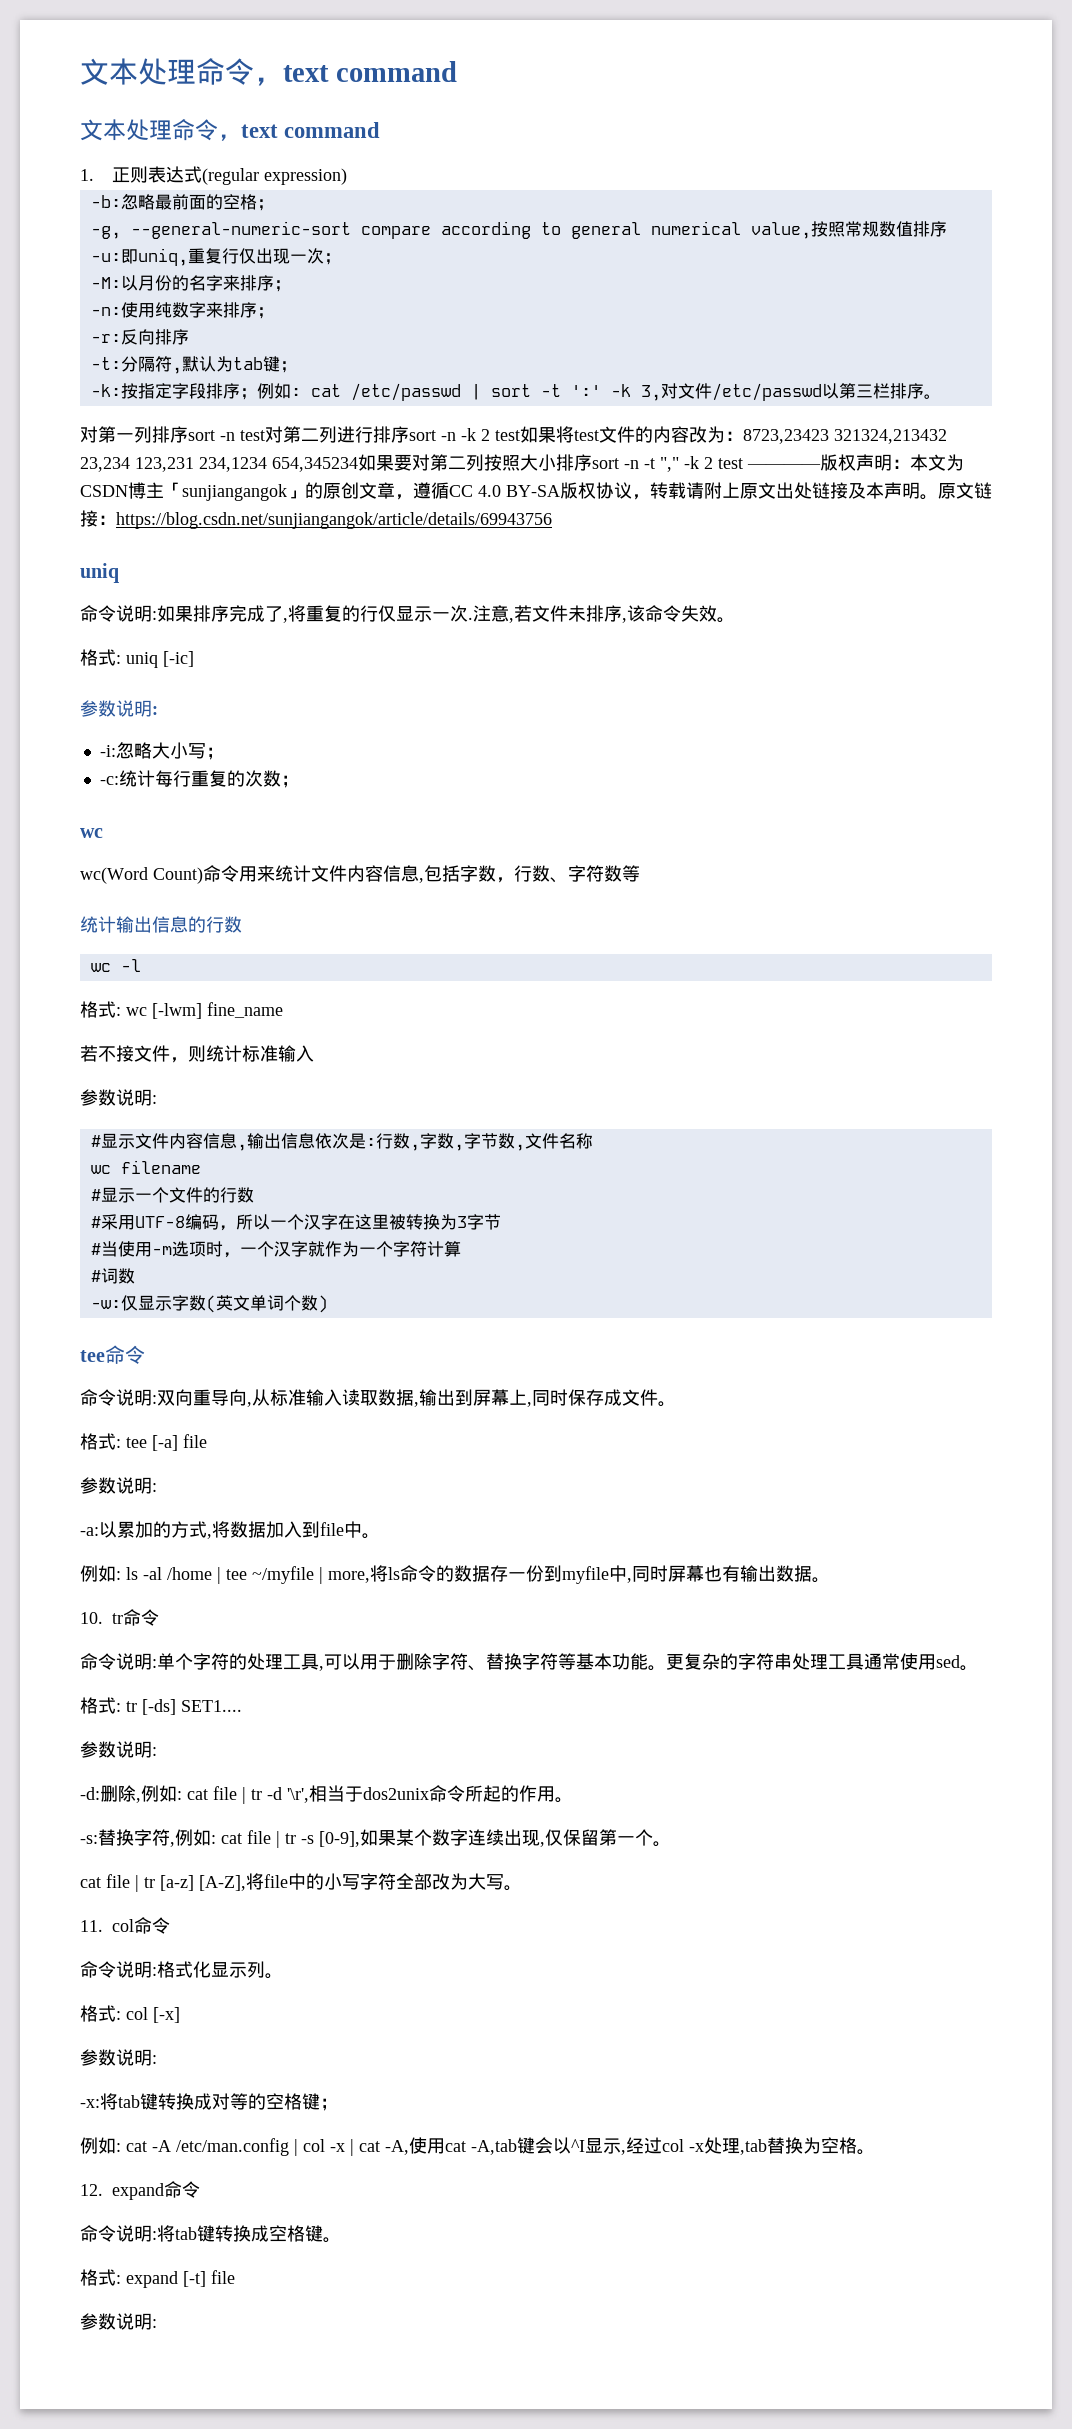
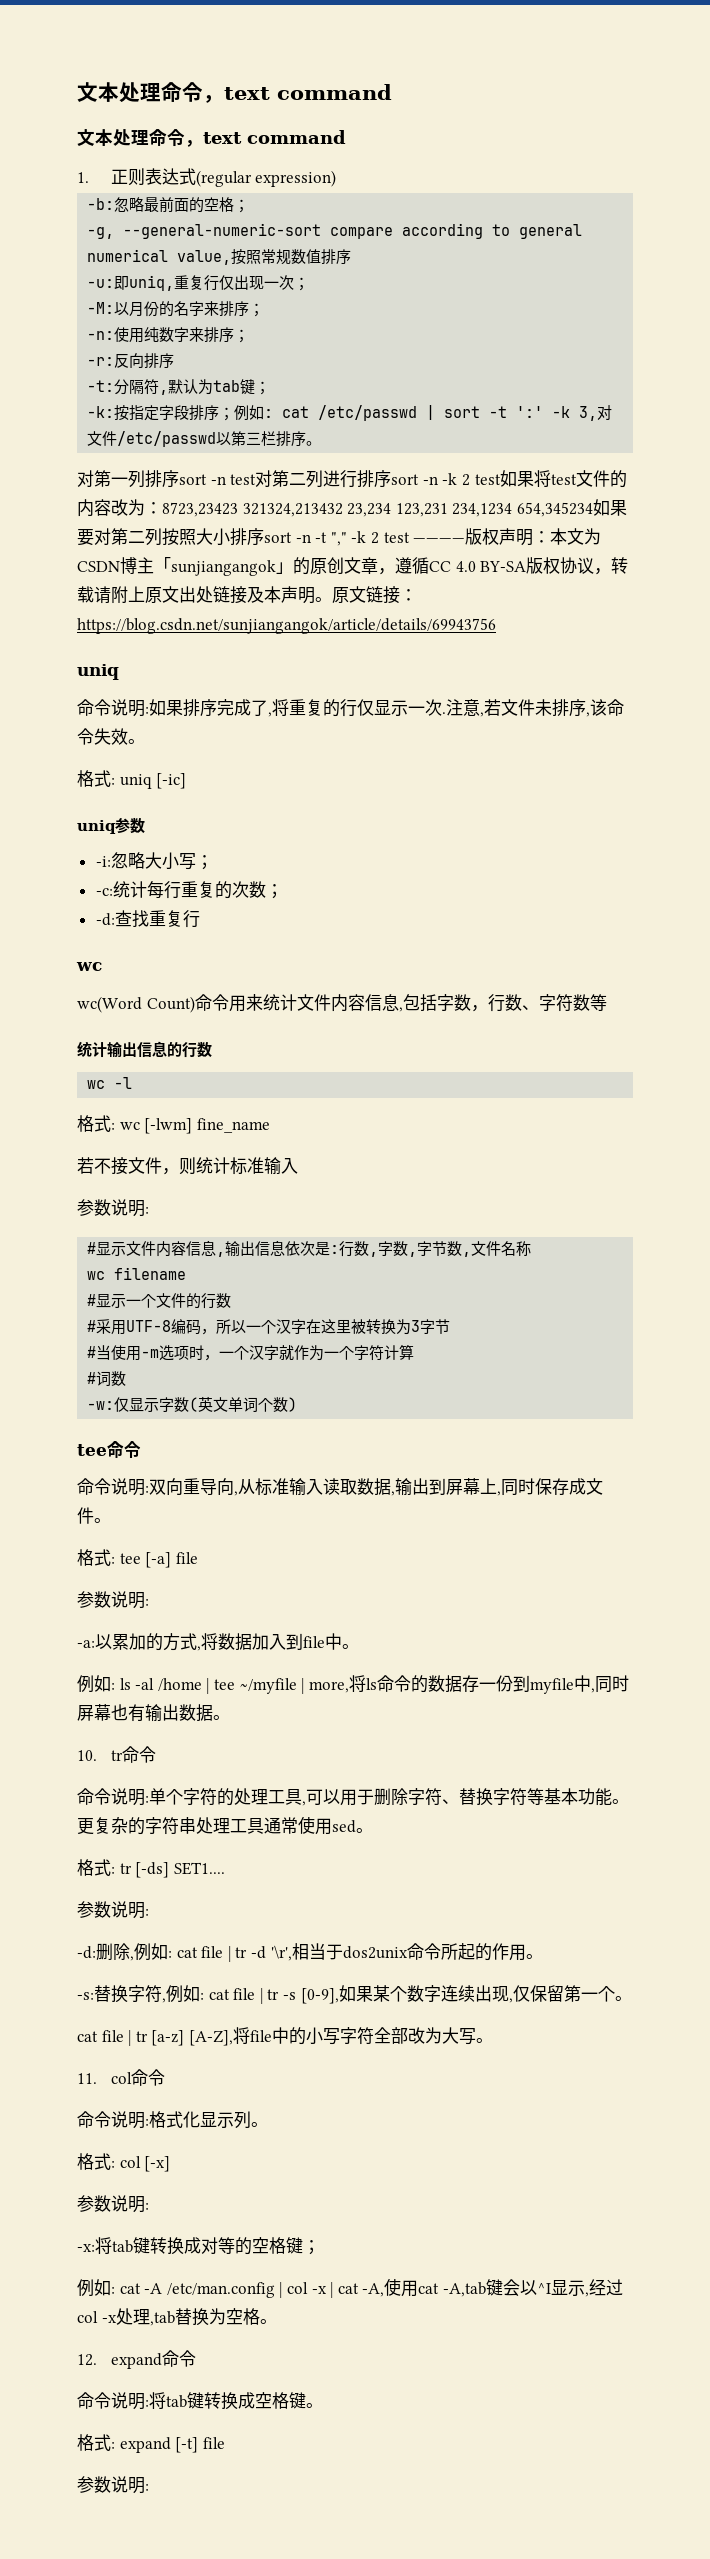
[80,700,158,717] 参数说明: -> [77,817,145,834] uniq参数
(299, 781) none -> [95,910,200,928] // -d:查找重复行

